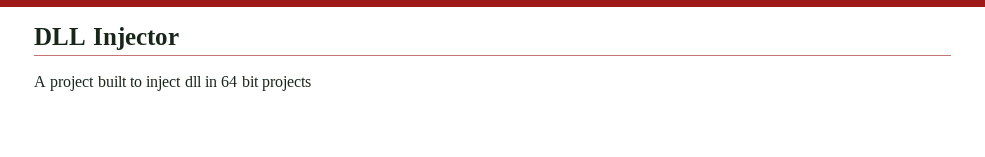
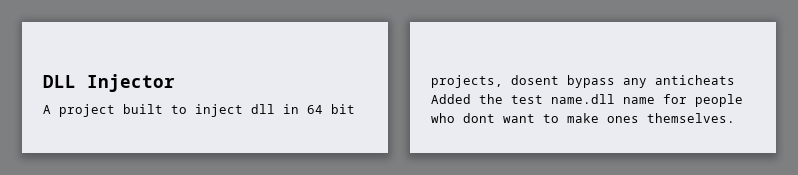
[261,76,311,91] projects -> [431,75,735,88] [431,94,743,107] [431,113,735,123] projects, dosent bypass any anticheats Added the test name.dll name for people who dont want to make ones themselves.

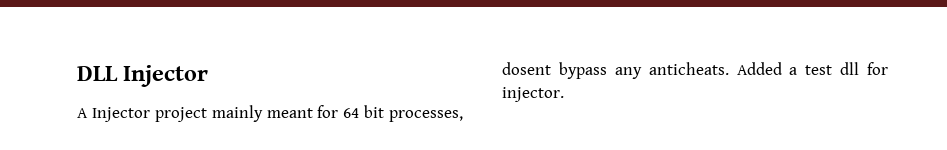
[59,104,299,117] project built to inject dll in -> [91,105,339,122] Injector project mainly meant for
[431,75,503,88] projects, -> [389,110,463,122] processes,
[655,75,735,85] [431,94,743,107] [431,113,735,123] anticheats Added the test name.dll name for people who dont want to make ones themselves. -> [648,62,888,75] [502,87,564,102] anticheats. Added a test dll for injector.

